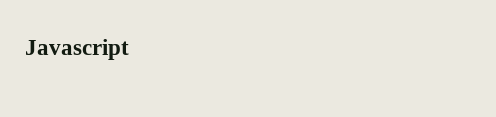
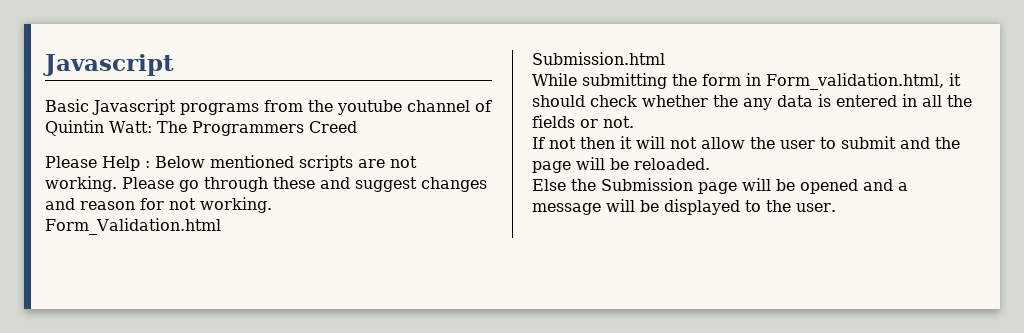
[25,39,129,60] Javascript -> [43,54,174,76] [45,99,492,115] [45,120,357,136] [45,155,417,171] [45,176,487,192] [45,197,272,213] [45,218,221,235] [532,52,665,65] [532,73,961,90] [532,94,972,110] [532,115,634,128] [532,136,960,149] [532,157,710,173] [532,178,908,194] [532,199,836,215] Javascript // Basic Javascript programs from the youtube channel of Quintin Watt: The Programmers Creed // Please Help : Below mentioned scripts are not working. Please go through these and suggest changes and reason for not working. // Form_Validation.html // Submission.html // While submitting the form in Form_validation.html, it should check whether the any data is entered in all the fields or not. // If not then it will not allow the user to submit and the page will be reloaded. // Else the Submission page will be opened and a message will be displayed to the user.

